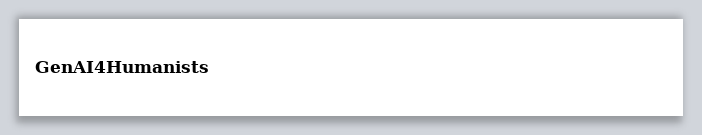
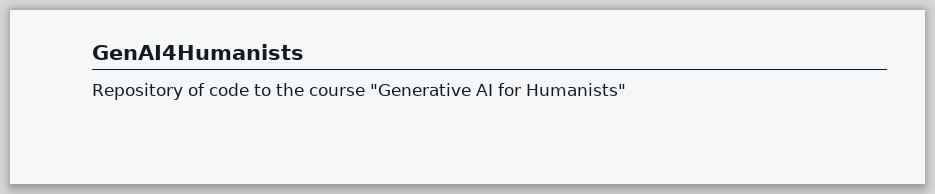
(209, 67) none -> [92,83,626,100] // Repository of code to the course "Generative AI for Humanists"

